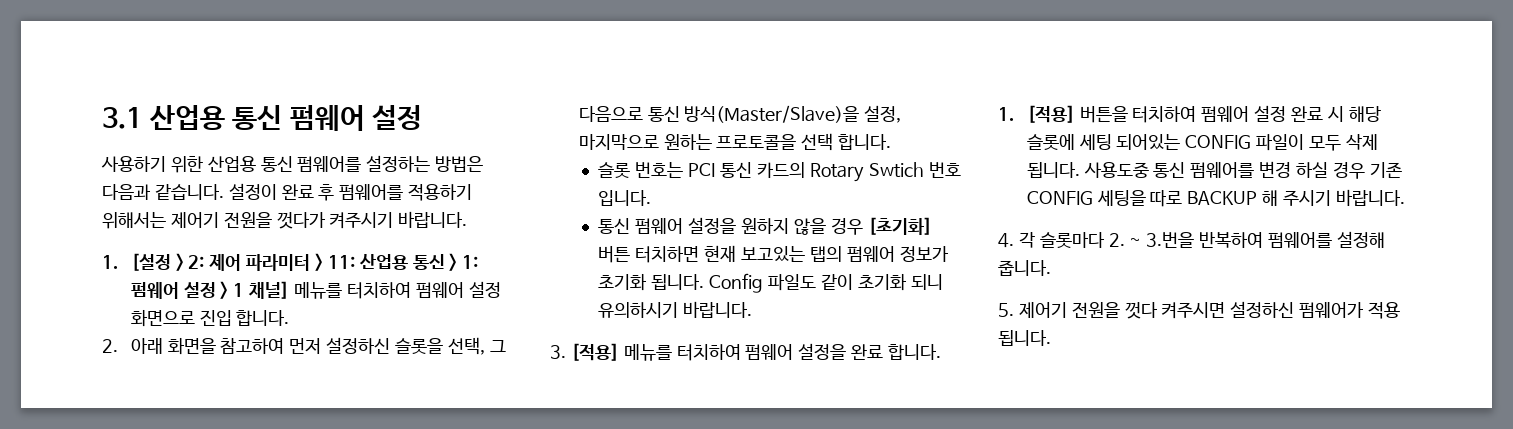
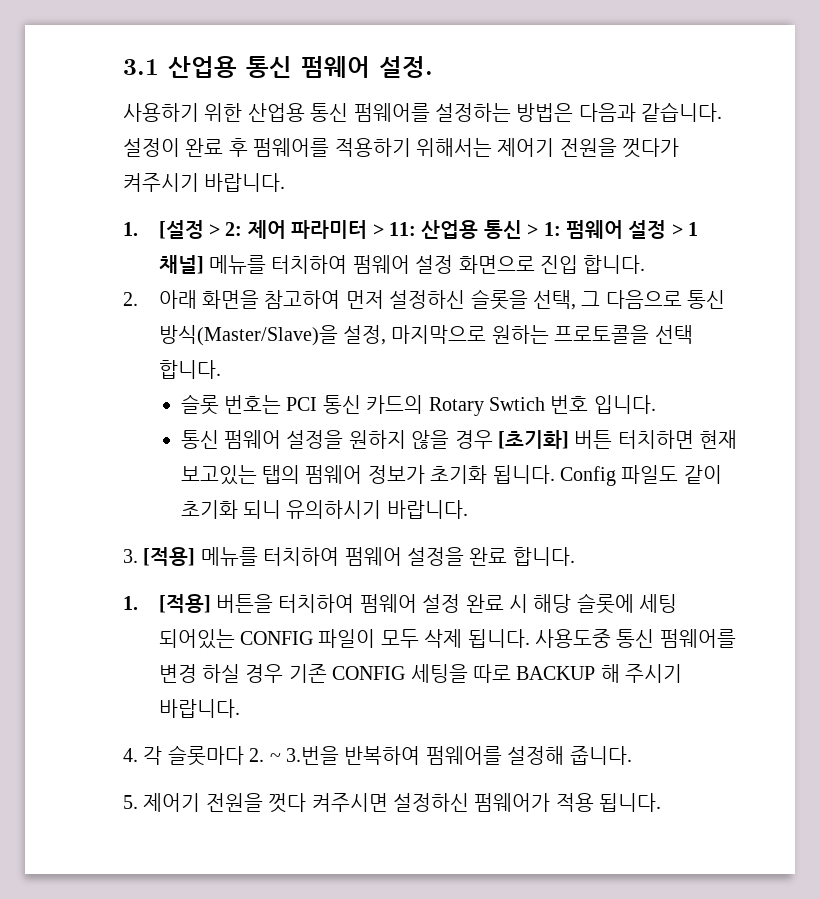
[372,105,423,130] 설정 -> [379,56,433,78] 설정.

